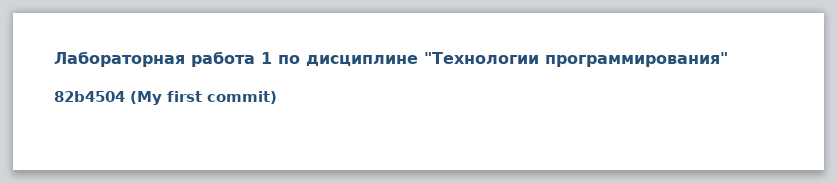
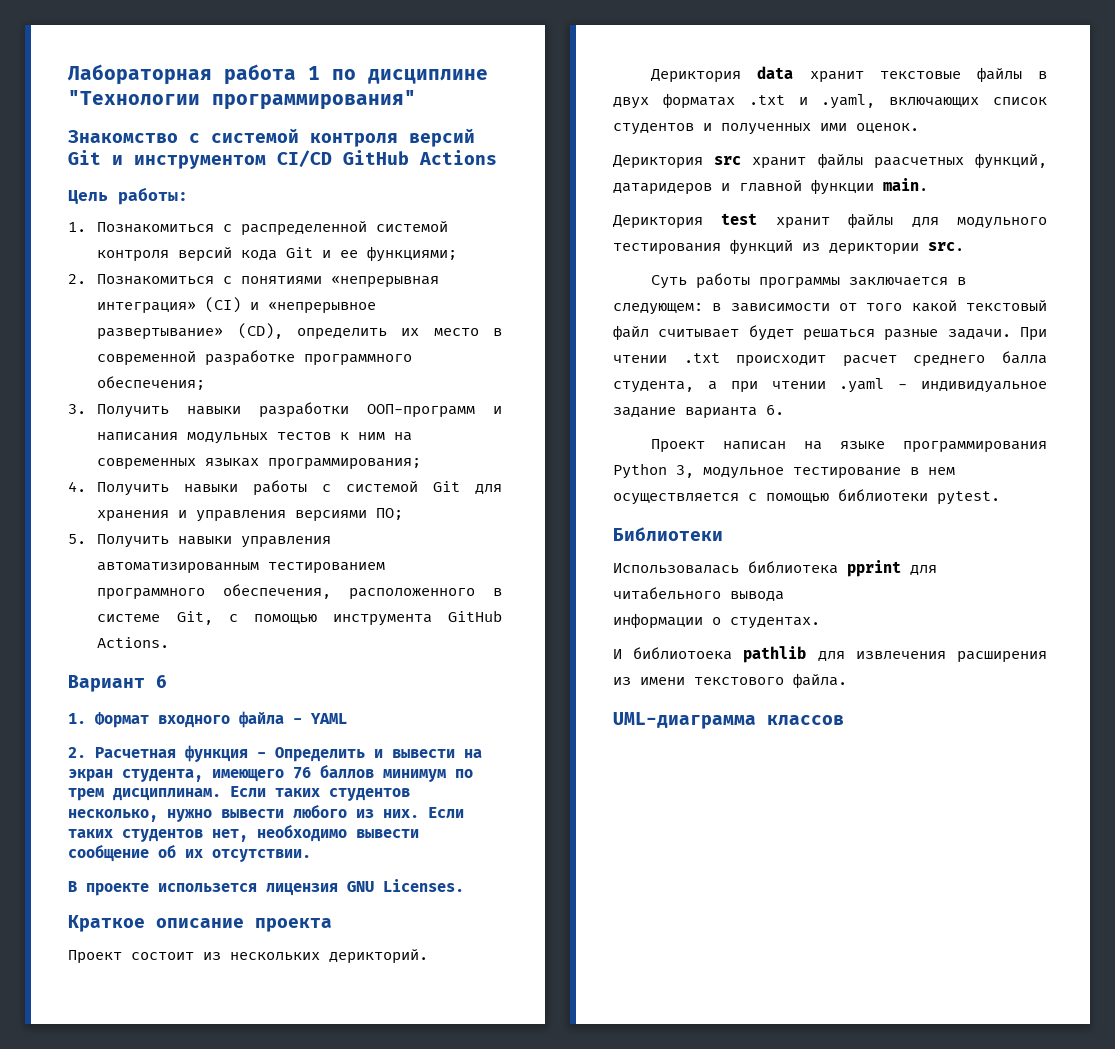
[54,91,277,105] 82b4504 (My first commit) -> [68,128,475,147] [68,150,497,169] [68,187,188,205] [68,221,449,236] [97,246,458,262] [68,274,440,288] [97,297,377,314] [97,323,503,340] [97,350,413,366] [97,376,206,390] [68,402,503,418] [97,432,413,444] [97,458,422,470] [68,480,502,496] [97,508,404,522] [68,534,332,548] [97,562,386,574] [97,584,502,600] [97,610,502,626] [97,637,170,648] [68,675,167,692] [68,711,347,728] [68,745,482,762] [68,764,473,782] [68,786,410,801] [68,804,464,822] [68,824,419,842] [68,844,311,862] [68,879,464,896] [68,915,332,932] [68,949,428,964] [651,66,1047,83] [613,93,1047,109] [613,123,919,135] [613,153,1047,169] [613,178,928,195] [613,213,1047,229] [613,239,964,255] [651,273,967,289] [613,300,1047,315] [613,325,1047,341] [613,351,1047,367] [613,378,1047,393] [613,405,784,419] [651,439,1047,453] [613,463,955,479] [613,489,1000,505] [613,527,723,542] [613,560,937,577] [613,587,784,601] [613,613,820,629] [613,646,1047,663] [613,673,847,689] [613,712,844,729] Знакомство с системой контроля версий Git и инструментом CI/CD GitHub Actions // Цель работы: // 1. Познакомиться c распределенной системой контроля версий кода Git и ее функциями; // 2. Познакомиться с понятиями «непрерывная интеграция» (CI) и «непрерывное развертывание» (CD), определить их место в современной разработке программного обеспечения; // 3. Получить навыки разработки ООП-программ и написания модульных тестов к ним на современных языках программирования; // 4. Получить навыки работы с системой Git для хранения и управления версиями ПО; // 5. Получить навыки управления автоматизированным тестированием программного обеспечения, расположенного в системе Git, с помощью инструмента GitHub Actions. // Вариант 6 // 1. Формат входного файла - YAML // 2. Расчетная функция - Определить и вывести на экран студента, имеющего 76 баллов минимум по трем дисциплинам. Если таких студентов несколько, нужно вывести любого из них. Если таких студентов нет, необходимо вывести сообщение об их отсутствии. // В проекте использется лицензия GNU Licenses. // Краткое описание проекта // Проект состоит из нескольких дерикторий. // Дериктория data хранит текстовые файлы в двух форматах .txt и .yaml, включающих список студентов и полученных ими оценок. // Дериктория src хранит файлы раасчетных функций, датаридеров и главной функции main. // Дериктория test хранит файлы для модульного тестирования функций из дериктории src. // Суть работы программы заключается в следующем: в зависимости от того какой текстовый файл считывает будет решаться разные задачи. При чтении .txt происходит расчет среднего балла студента, а при чтении .yaml - индивидуальное задание варианта 6. // Проект написан на языке программирования Python 3, модульное тестирование в нем осуществляется с помощью библиотеки pytest. // Библиотеки // Использовалась библиотека pprint для читабельного вывода // информации о студентах. // И библиотоека pathlib для извлечения расширения из имени текстового файла. // UML-диаграмма классов

